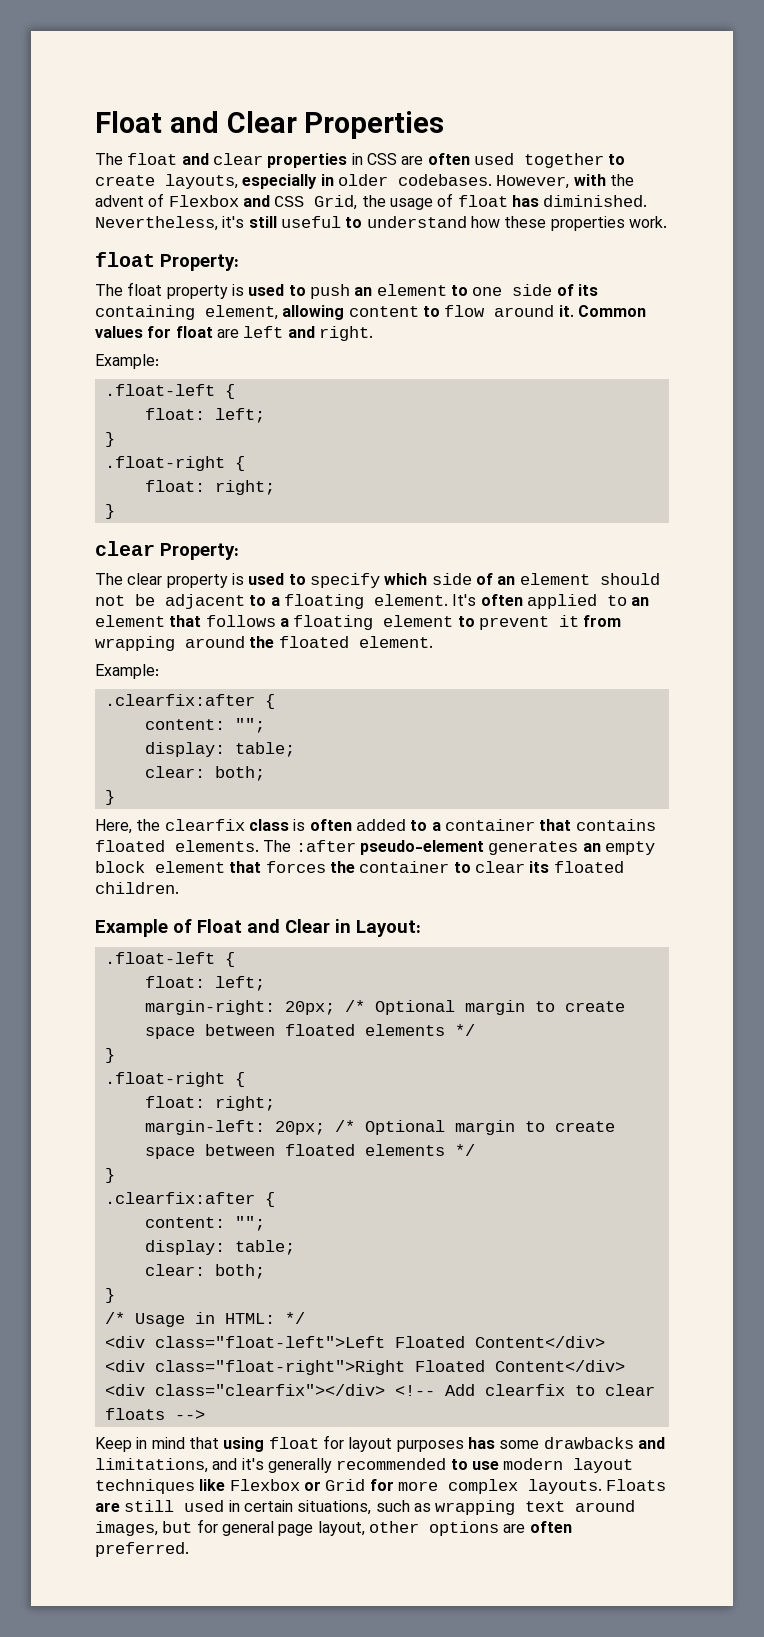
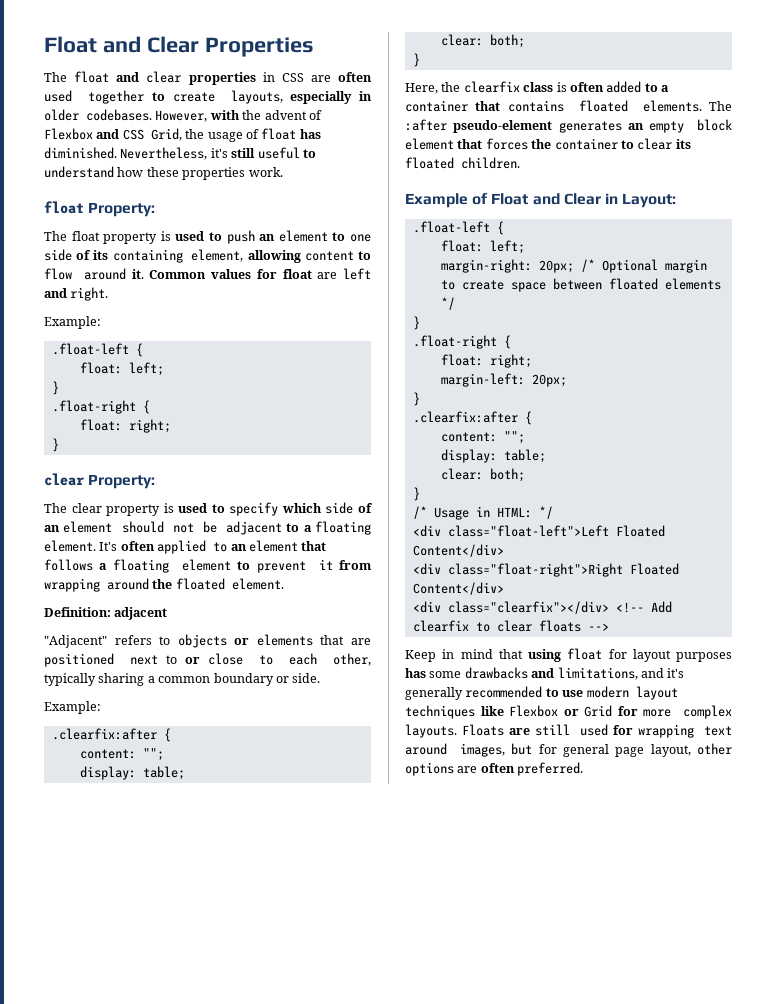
(433, 642) none -> [44,607,168,620] [44,634,371,648] [44,653,371,667] [44,673,321,686] // Definition: adjacent // "Adjacent" refers to objects or elements that are positioned next to or close to each other, typically sharing a common boundary or side.
[334,1120,615,1135] [144,1144,475,1159] /* Optional margin to create space between floated elements */ -> (567, 380) none
[228,1500,431,1515] in certain situations, such as -> [612,725,633,735] for

